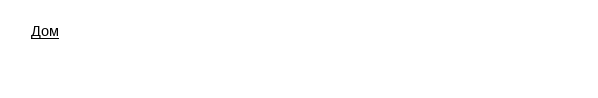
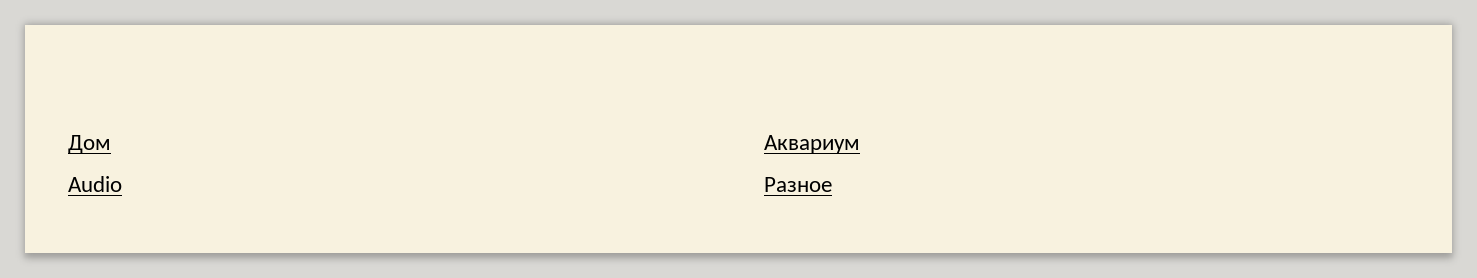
(59, 32) none -> [68,176,122,192] [764,135,860,154] [764,177,832,192] // Audio // Аквариум // Разное

